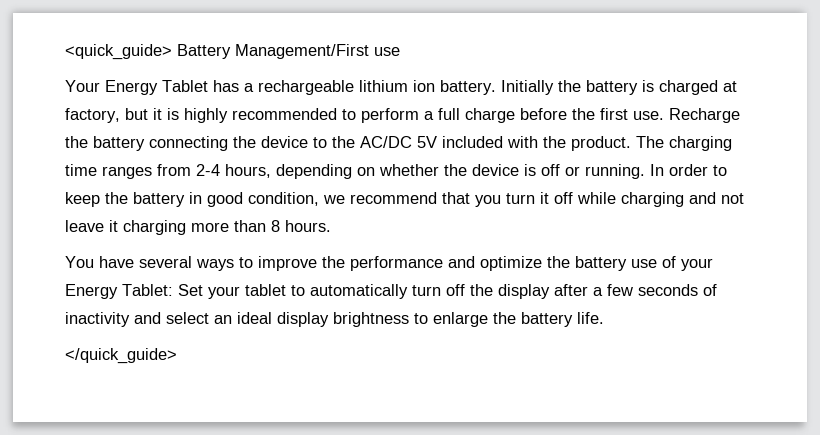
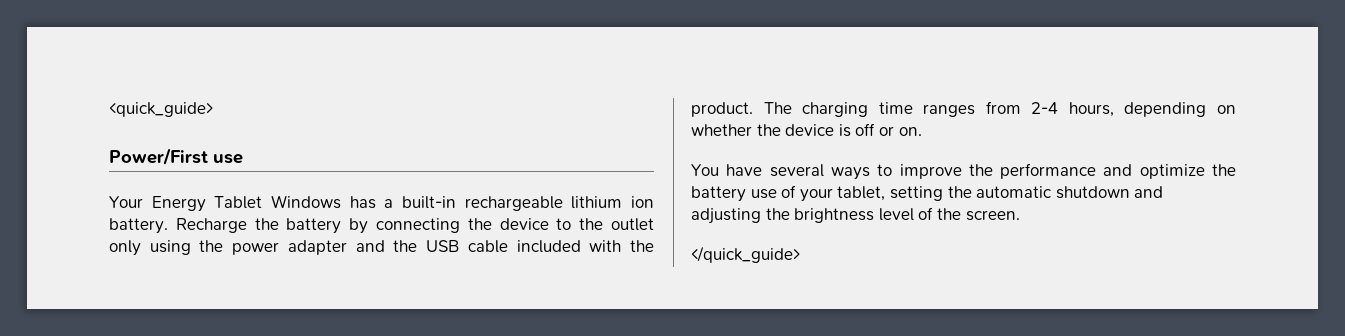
[177,44,369,59] Battery Management/First -> [109,148,208,165] // Power/First
(208, 86) none -> [271,195,341,209] Windows
(254, 87) none -> [402,196,456,209] built-in
[501,80,737,95] [65,108,664,123] Initially the battery is charged at factory, but it is highly recommended to perform a full charge before the first use. -> (168, 226) none
(145, 143) none -> [349,218,369,234] by
[360,136,437,148] AC/DC 5V -> [611,218,655,231] [109,240,508,256] outlet only using the power adapter and the USB cable
[585,164,727,179] [65,192,744,207] [65,220,331,235] running. In order to keep the battery in good condition, we recommend that you turn it off while charging and not leave it charging more than 8 hours. -> [898,127,922,136] on.
[65,284,717,299] [65,312,604,327] Energy Tablet: Set your tablet to automatically turn off the display after a few seconds of inactivity and select an ideal display brightness to enlarge the battery life. -> [837,186,1164,201] [691,207,1020,224] tablet, setting the automatic shutdown and adjusting the brightness level of the screen.

